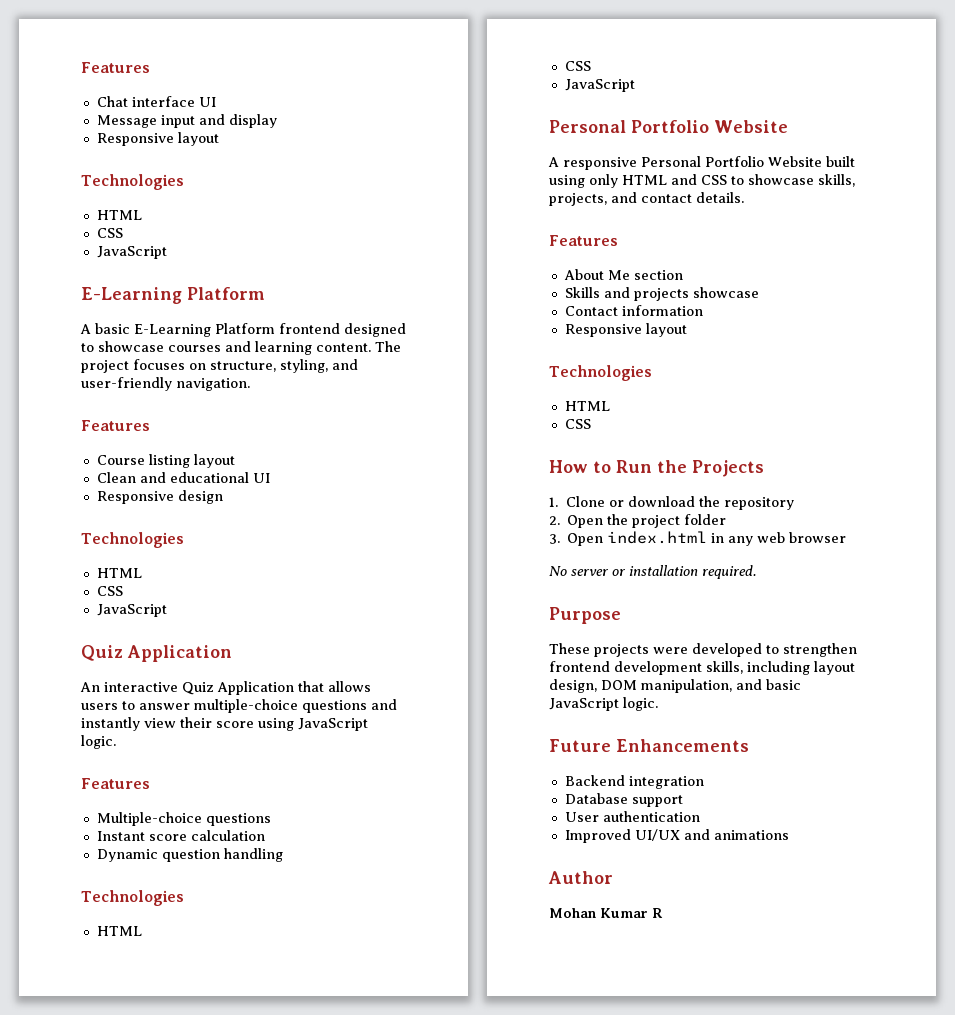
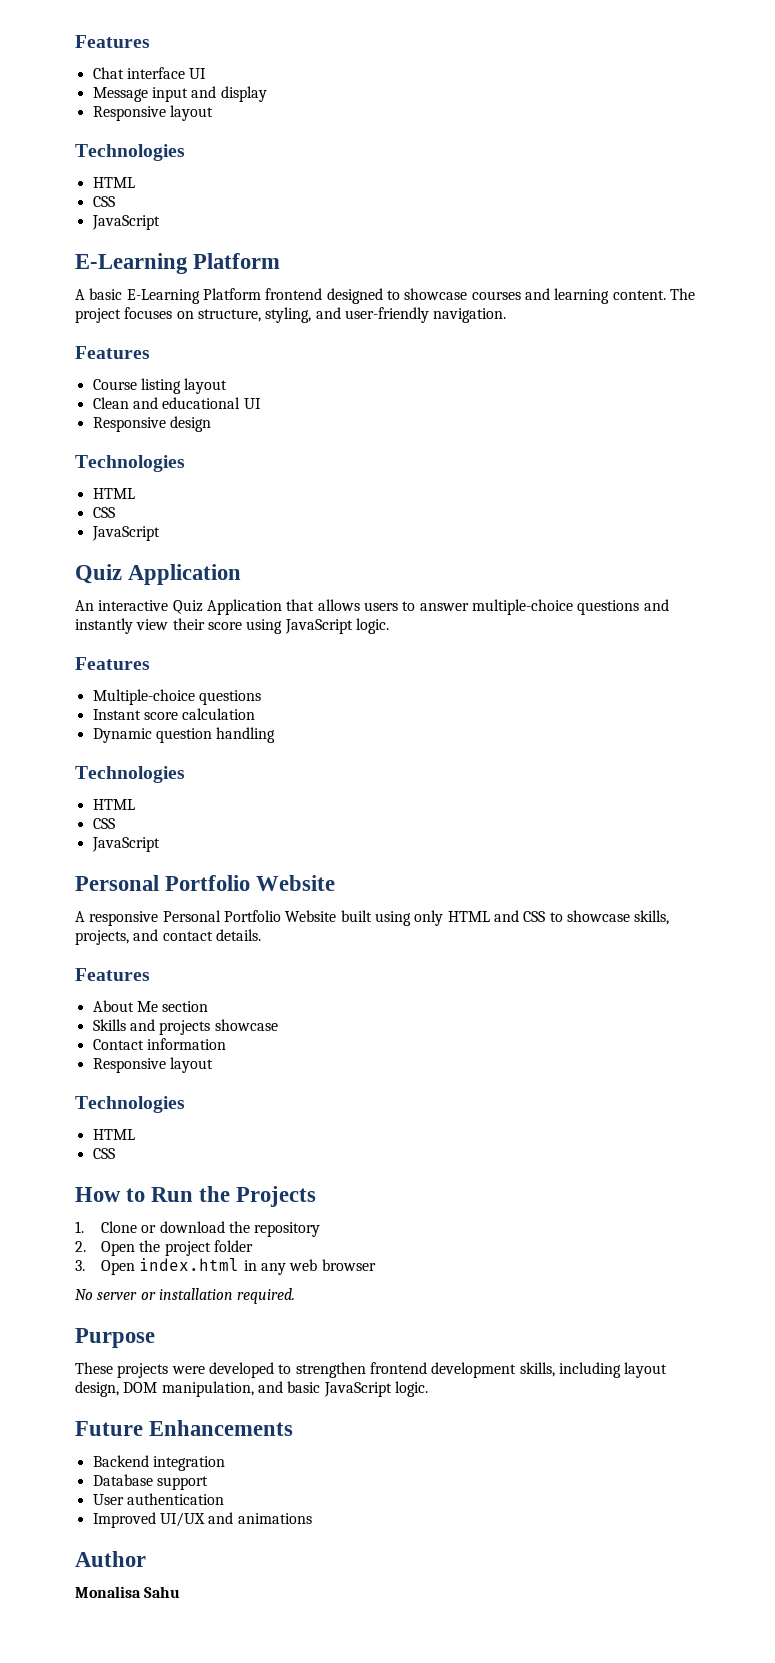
[549,908,663,918] Mohan Kumar R -> [75,1586,181,1598] Monalisa Sahu

